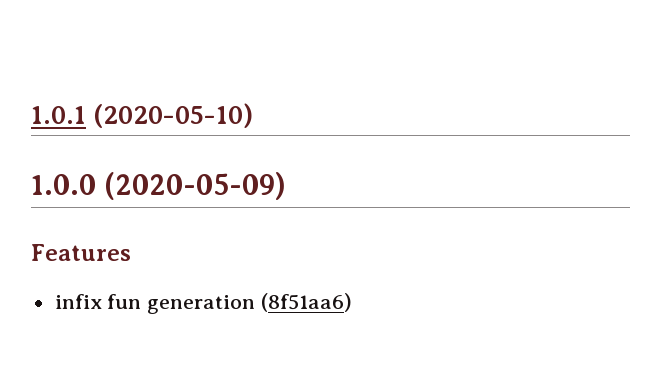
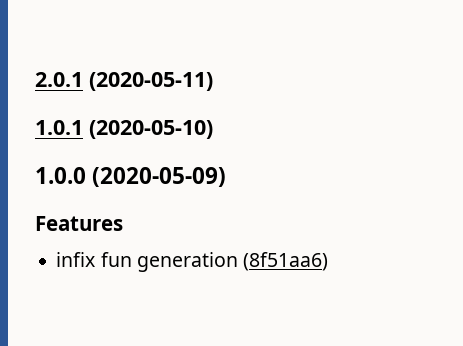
(31, 115) none -> [35,72,213,91] 2.0.1 (2020-05-11) //

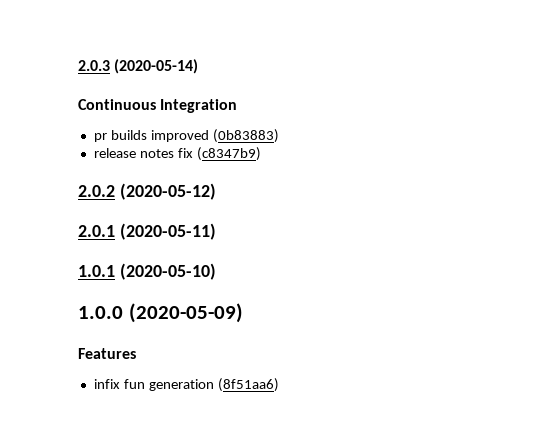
(35, 79) none -> [78,59,199,74] [78,99,238,113] [93,129,279,143] [93,147,261,161] [78,183,216,200] 2.0.3 (2020-05-14) // Continuous Integration // pr builds improved (0b83883) // release notes fix (c8347b9) // 2.0.2 (2020-05-12) //

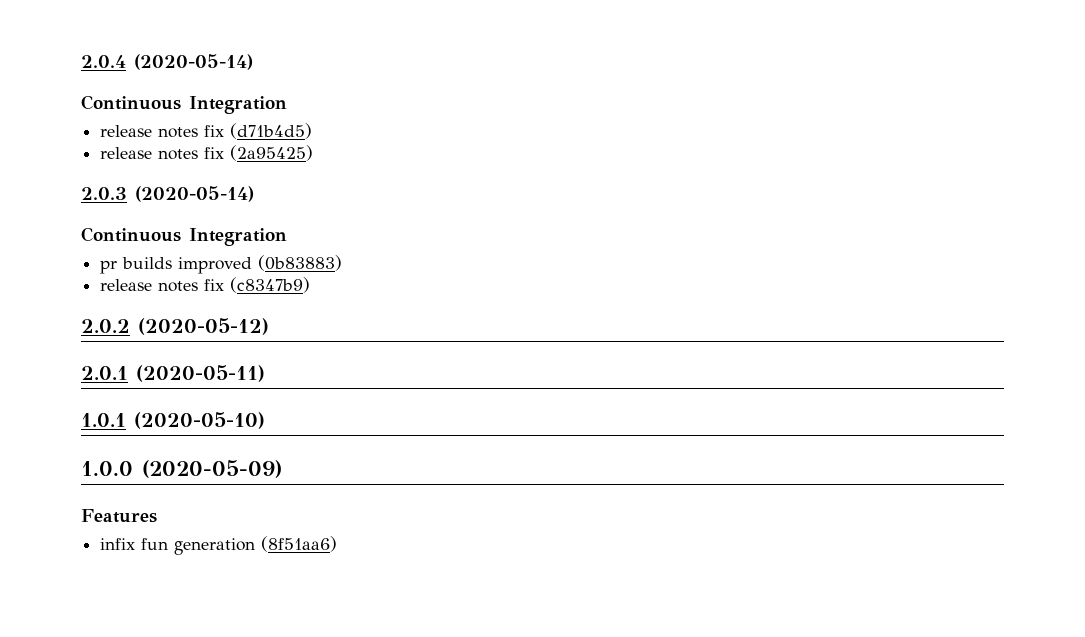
(78, 65) none -> [81,54,253,70] [81,95,287,114] [100,123,313,139] [100,145,314,161] 2.0.4 (2020-05-14) // Continuous Integration // release notes fix (d71b4d5) // release notes fix (2a95425) //

